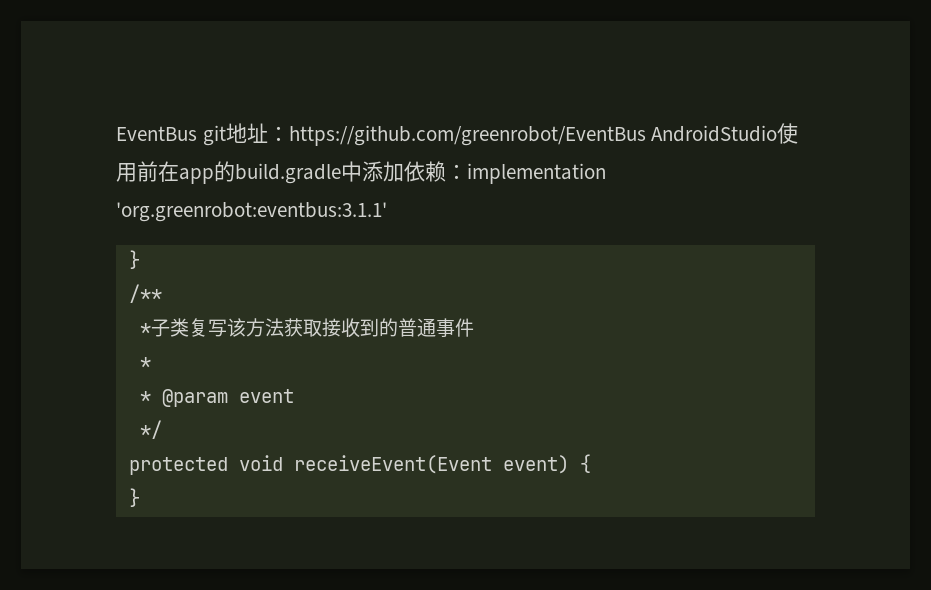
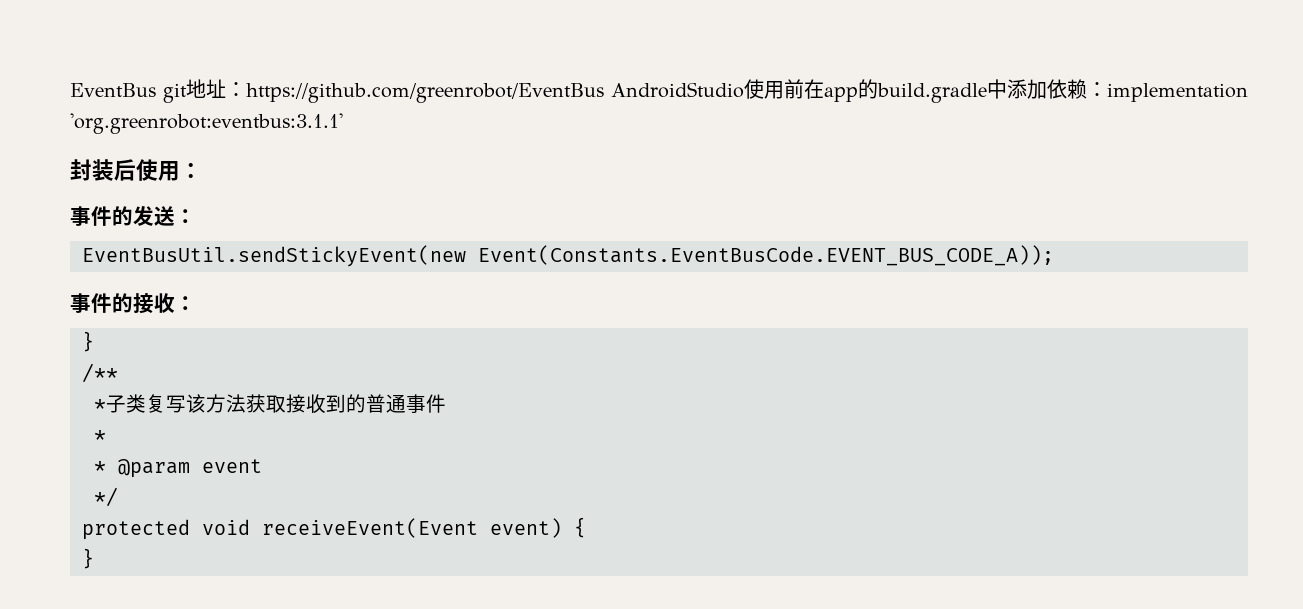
(387, 212) none -> [70,159,202,181] [70,206,196,226] [82,245,1054,267] [70,293,196,314] // 封装后使用： // 事件的发送： // EventBusUtil.sendStickyEvent(new Event(Constants.EventBusCode.EVENT_BUS_CODE_A)); // 事件的接收：

